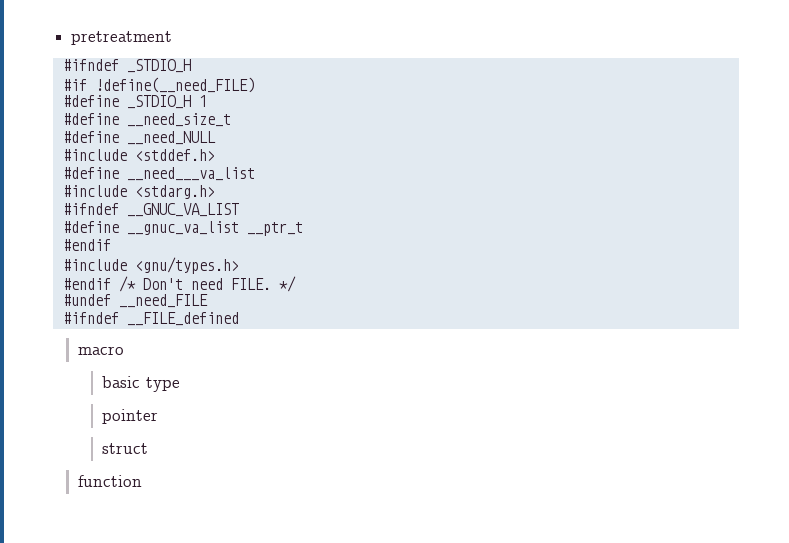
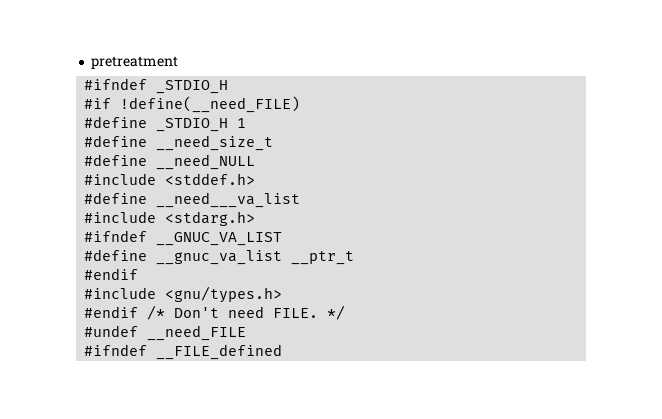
[77,346,124,355] [102,376,181,392] [102,409,159,424] [102,443,149,454] [77,475,142,487] // macro // basic type // pointer // struct // function -> (283, 352) none

